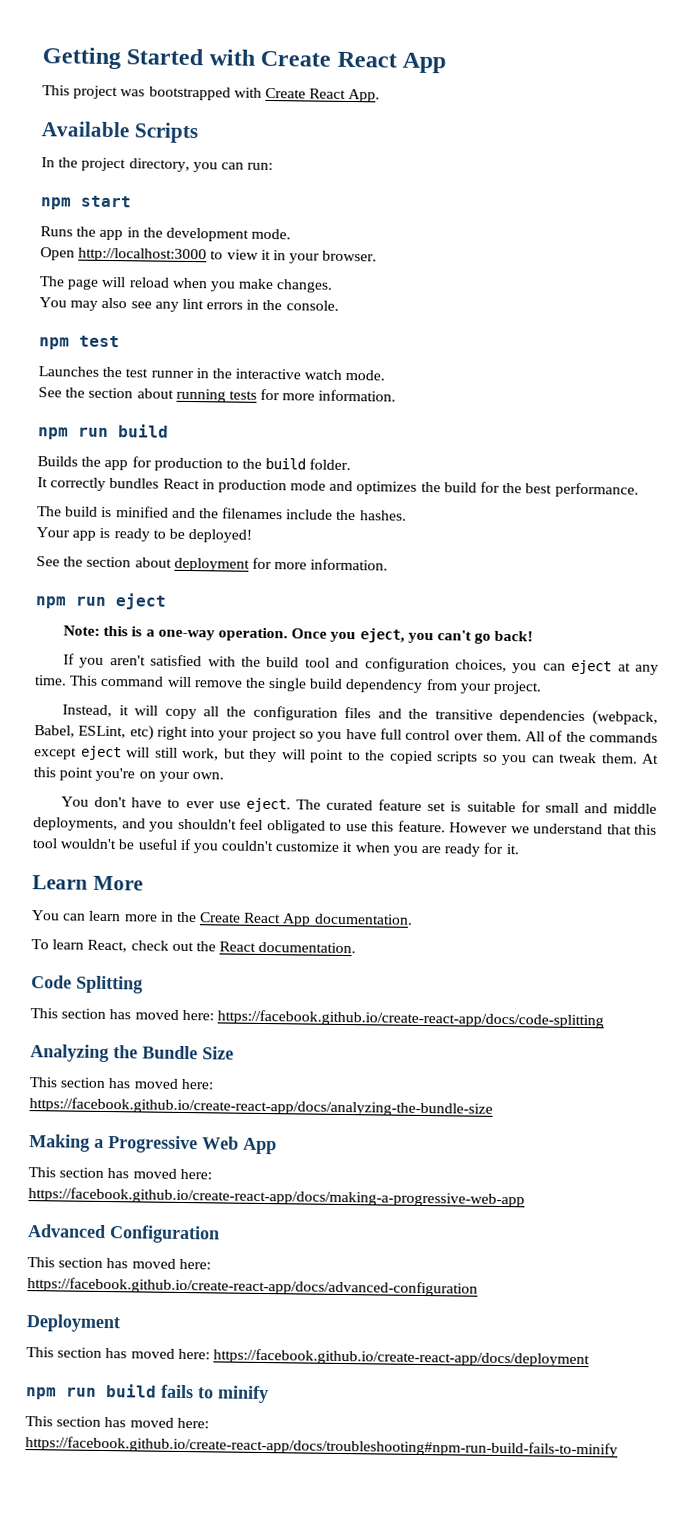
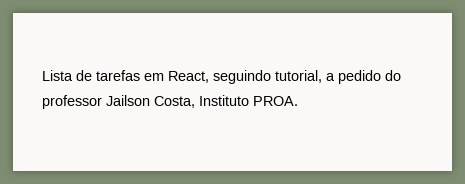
[42,47,447,74] [42,85,381,103] [41,121,199,144] [41,157,274,173] [40,195,132,210] [40,226,292,242] [40,247,378,264] [39,276,334,293] [39,297,339,312] [39,335,120,350] [38,366,386,381] [38,387,397,403] [38,424,169,440] [37,456,352,472] [37,477,639,498] [37,506,407,521] [36,527,253,543] [36,556,389,572] [35,593,167,610] [63,625,534,644] [63,653,660,675] [34,675,543,695] [62,704,658,726] [34,725,658,743] [34,745,659,766] [33,767,224,783] [61,796,657,814] [33,817,657,835] [32,838,519,857] [32,875,143,891] [31,910,413,927] [31,939,357,954] [31,975,143,994] [30,1008,604,1029] [30,1044,234,1063] [29,1077,213,1090] [29,1097,493,1117] [29,1134,277,1155] [28,1167,212,1180] [28,1187,525,1208] [27,1224,220,1244] [27,1257,211,1270] [27,1277,478,1297] [26,1314,121,1333] [26,1347,590,1368] [25,1384,269,1404] [25,1416,209,1429] [25,1436,618,1458] Getting Started with Create React App // This project was bootstrapped with Create React App. // Available Scripts // In the project directory, you can run: // npm start // Runs the app in the development mode. // Open http://localhost:3000 to view it in your browser. // The page will reload when you make changes. // You may also see any lint errors in the console. // npm test // Launches the test runner in the interactive watch mode. // See the section about running tests for more information. // npm run build // Builds the app for production to the build folder. // It correctly bundles React in production mode and optimizes the build for the best performance. // The build is minified and the filenames include the hashes. // Your app is ready to be deployed! // See the section about deployment for more information. // npm run eject // Note: this is a one-way operation. Once you eject, you can't go back! // If you aren't satisfied with the build tool and configuration choices, you can eject at any time. This command will remove the single build dependency from your project. // Instead, it will copy all the configuration files and the transitive dependencies (webpack, Babel, ESLint, etc) right into your project so you have full control over them. All of the commands except eject will still work, but they will point to the copied scripts so you can tweak them. At this point you're on your own. // You don't have to ever use eject. The curated feature set is suitable for small and middle deployments, and you shouldn't feel obligated to use this feature. However we understand that this tool wouldn't be useful if you couldn't customize it when you are ready for it. // Learn More // You can learn more in the Create React App documentation. // To learn React, check out the React documentation. // Code Splitting // This section has moved here: https://facebook.github.io/create-react-app/docs/code-splitting // Analyzing the Bundle Size // This section has moved here: https://facebook.github.io/create-react-app/docs/analyzing-the-bundle-size // Making a Progressive Web App // This section has moved here: https://facebook.github.io/create-react-app/docs/making-a-progressive-web-app // Advanced Configuration // This section has moved here: https://facebook.github.io/create-react-app/docs/advanced-configuration // Deployment // This section has moved here: https://facebook.github.io/create-react-app/docs/deployment // npm run build fails to minify // This section has moved here: https://facebook.github.io/create-react-app/docs/troubleshooting#npm-run-build-fails-to-minify -> [42,70,401,84] [42,95,298,109] Lista de tarefas em React, seguindo tutorial, a pedido do professor Jailson Costa, Instituto PROA.

